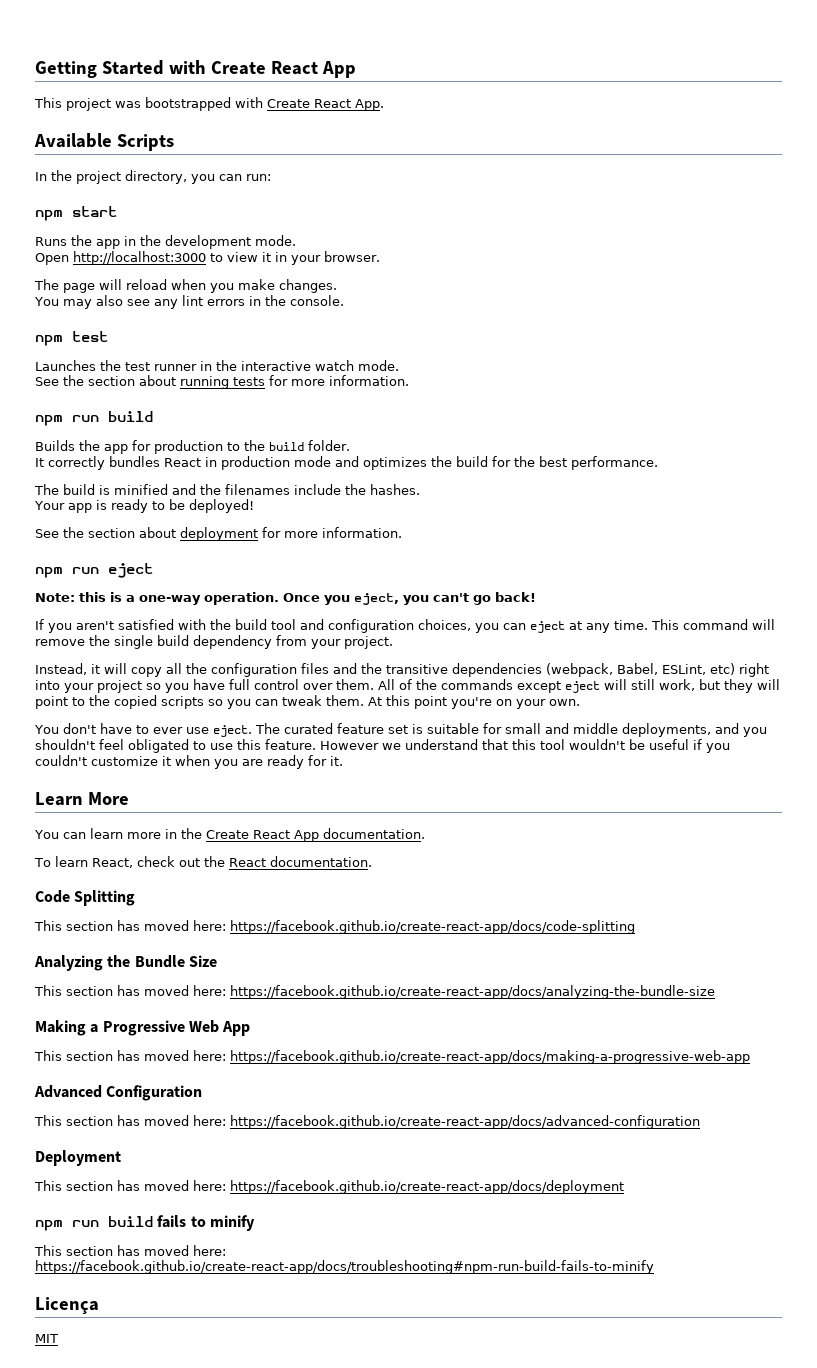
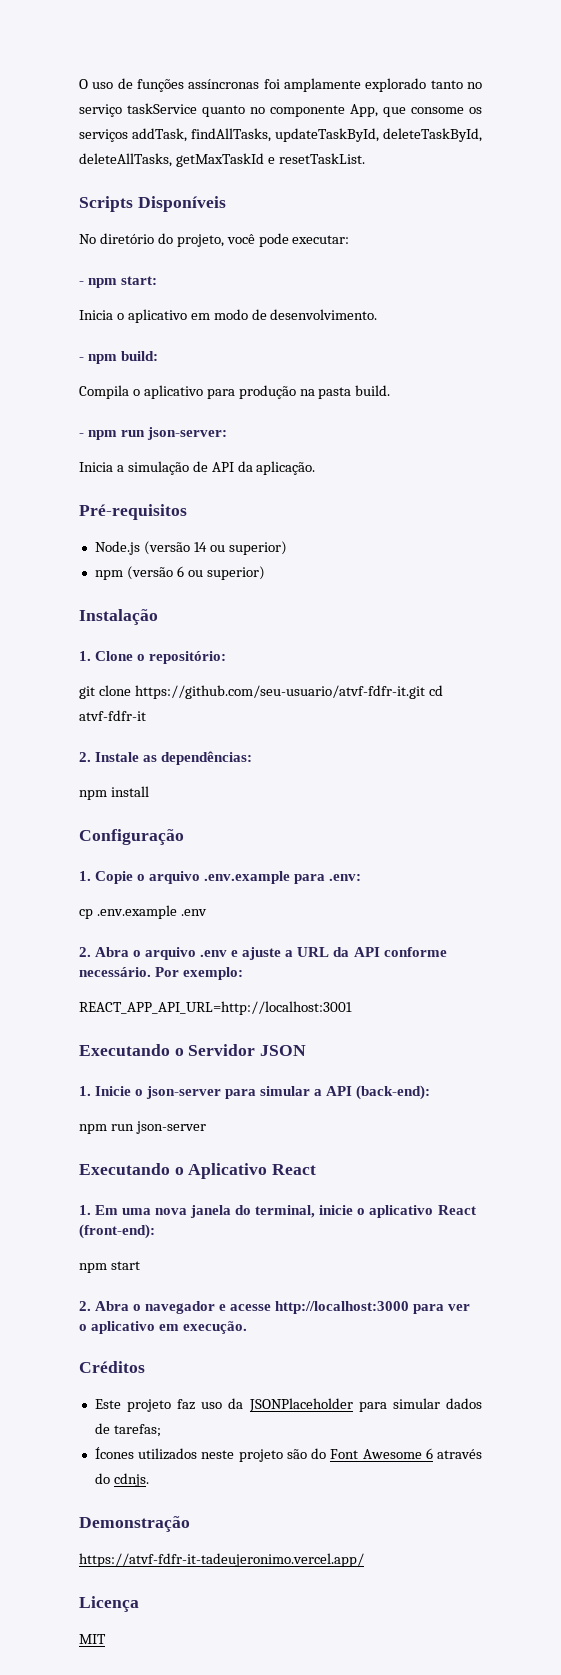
[35,60,356,78] [34,97,384,111] [34,133,174,151] [35,170,271,184] [35,206,117,221] [35,235,296,249] [35,251,380,265] [34,279,337,293] [34,295,344,309] [35,331,108,346] [35,360,399,371] [35,375,409,389] [35,411,153,426] [35,440,350,454] [35,456,658,470] [34,484,420,495] [34,499,254,513] [35,527,402,541] [35,563,153,578] [35,592,536,605] [35,619,775,633] [35,635,393,649] [35,663,769,677] [35,679,780,693] [35,695,580,709] [34,723,767,737] [35,739,730,753] [35,755,343,769] [35,792,129,806] [34,828,425,842] [34,856,372,868] [35,890,136,906] [34,920,635,934] [34,955,217,971] [34,985,715,999] [35,1020,251,1036] [34,1050,750,1064] [34,1085,203,1101] [34,1115,700,1129] [35,1150,121,1166] [34,1180,624,1194] [35,1215,255,1231] [34,1245,226,1256] [35,1260,654,1274] Getting Started with Create React App // This project was bootstrapped with Create React App. // Available Scripts // In the project directory, you can run: // npm start // Runs the app in the development mode. // Open http://localhost:3000 to view it in your browser. // The page will reload when you make changes. // You may also see any lint errors in the console. // npm test // Launches the test runner in the interactive watch mode. // See the section about running tests for more information. // npm run build // Builds the app for production to the build folder. // It correctly bundles React in production mode and optimizes the build for the best performance. // The build is minified and the filenames include the hashes. // Your app is ready to be deployed! // See the section about deployment for more information. // npm run eject // Note: this is a one-way operation. Once you eject, you can't go back! // If you aren't satisfied with the build tool and configuration choices, you can eject at any time. This command will remove the single build dependency from your project. // Instead, it will copy all the configuration files and the transitive dependencies (webpack, Babel, ESLint, etc) right into your project so you have full control over them. All of the commands except eject will still work, but they will point to the copied scripts so you can tweak them. At this point you're on your own. // You don't have to ever use eject. The curated feature set is suitable for small and middle deployments, and you shouldn't feel obligated to use this feature. However we understand that this tool wouldn't be useful if you couldn't customize it when you are ready for it. // Learn More // You can learn more in the Create React App documentation. // To learn React, check out the React documentation. // Code Splitting // This section has moved here: https://facebook.github.io/create-react-app/docs/code-splitting // Analyzing the Bundle Size // This section has moved here: https://facebook.github.io/create-react-app/docs/analyzing-the-bundle-size // Making a Progressive Web App // This section has moved here: https://facebook.github.io/create-react-app/docs/making-a-progressive-web-app // Advanced Configuration // This section has moved here: https://facebook.github.io/create-react-app/docs/advanced-configuration // Deployment // This section has moved here: https://facebook.github.io/create-react-app/docs/deployment // npm run build fails to minify // This section has moved here: https://facebook.github.io/create-react-app/docs/troubleshooting#npm-run-build-fails-to-minify -> [79,78,482,92] [79,103,482,117] [79,128,482,142] [79,153,365,167] [79,196,226,212] [79,233,350,247] [79,276,158,288] [79,309,378,323] [79,351,159,364] [79,385,391,399] [79,427,228,440] [79,461,316,475] [79,504,187,520] [94,541,287,555] [94,566,265,580] [79,609,158,625] [79,651,227,664] [79,685,443,699] [79,710,146,721] [79,751,253,765] [79,786,149,800] [79,829,184,845] [79,871,362,884] [79,905,207,919] [79,947,447,960] [79,967,244,980] [79,1001,352,1015] [79,1044,307,1056] [79,1085,431,1100] [79,1121,206,1134] [79,1163,317,1179] [79,1205,476,1218] [79,1224,155,1239] [79,1261,140,1273] [79,1301,471,1314] [79,1321,248,1334] [79,1361,145,1373] [94,1398,483,1412] [94,1423,161,1437] [94,1447,482,1462] [94,1473,149,1487] [79,1516,190,1532] [79,1553,364,1567] O uso de funções assíncronas foi amplamente explorado tanto no serviço taskService quanto no componente App, que consome os serviços addTask, findAllTasks, updateTaskById, deleteTaskById, deleteAllTasks, getMaxTaskId e resetTaskList. // Scripts Disponíveis // No diretório do projeto, você pode executar: // - npm start: // Inicia o aplicativo em modo de desenvolvimento. // - npm build: // Compila o aplicativo para produção na pasta build. // - npm run json-server: // Inicia a simulação de API da aplicação. // Pré-requisitos // Node.js (versão 14 ou superior) // npm (versão 6 ou superior) // Instalação // 1. Clone o repositório: // git clone https://github.com/seu-usuario/atvf-fdfr-it.git cd atvf-fdfr-it // 2. Instale as dependências: // npm install // Configuração // 1. Copie o arquivo .env.example para .env: // cp .env.example .env // 2. Abra o arquivo .env e ajuste a URL da API conforme necessário. Por exemplo: // REACT_APP_API_URL=http://localhost:3001 // Executando o Servidor JSON // 1. Inicie o json-server para simular a API (back-end): // npm run json-server // Executando o Aplicativo React // 1. Em uma nova janela do terminal, inicie o aplicativo React (front-end): // npm start // 2. Abra o navegador e acesse http://localhost:3000 para ver o aplicativo em execução. // Créditos // Este projeto faz uso da JSONPlaceholder para simular dados de tarefas; // Ícones utilizados neste projeto são do Font Awesome 6 através do cdnjs. // Demonstração // https://atvf-fdfr-it-tadeujeronimo.vercel.app/

